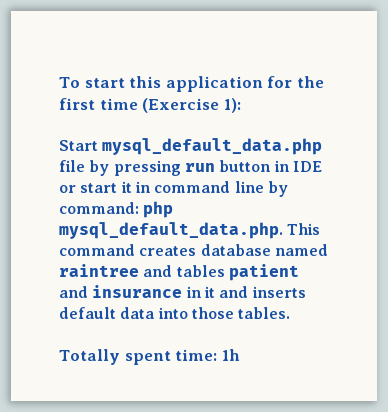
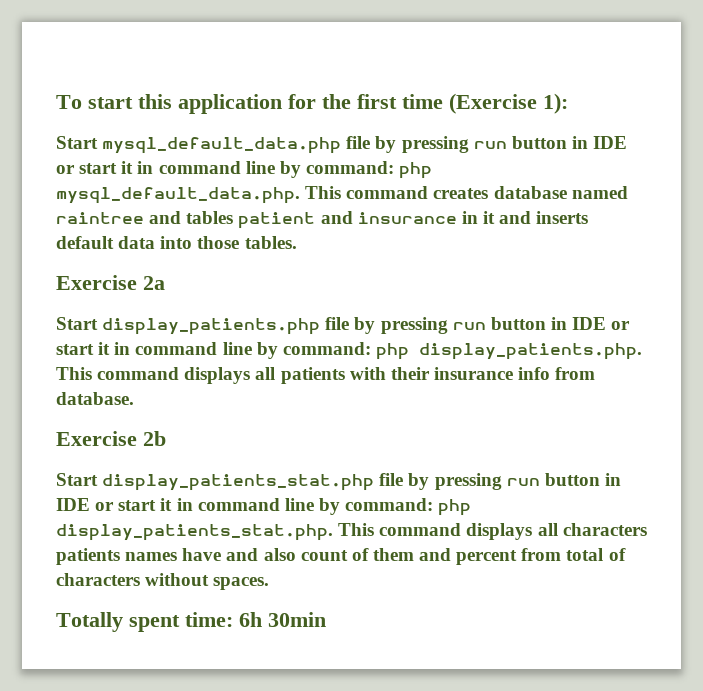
(291, 313) none -> [56,275,165,290] [56,317,631,335] [56,342,642,360] [56,367,596,384] [56,392,134,405] [56,431,166,446] [56,473,621,491] [56,498,472,516] [56,523,647,541] [56,548,626,565] [56,573,270,590] // Exercise 2a // Start display_patients.php file by pressing run button in IDE or start it in command line by command: php display_patients.php. This command displays all patients with their insurance info from database. // Exercise 2b // Start display_patients_stat.php file by pressing run button in IDE or start it in command line by command: php display_patients_stat.php. This command displays all characters patients names have and also count of them and percent from total of characters without spaces.
[221,349,240,361] 1h -> [239,612,326,627] 6h 30min

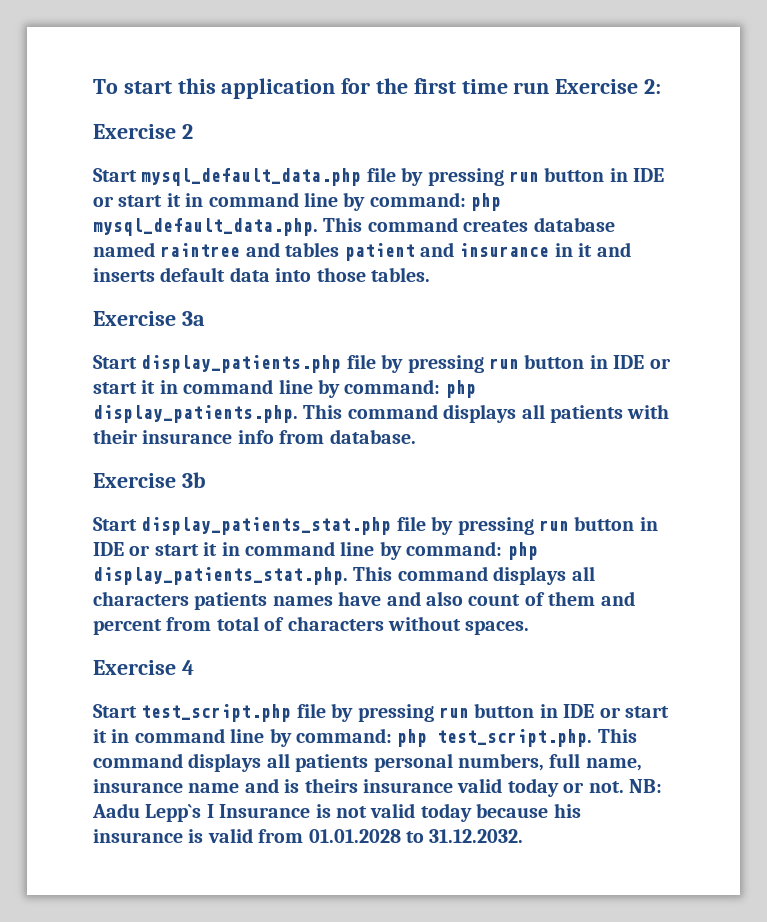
[449,93,568,114] (Exercise 1): -> [513,79,662,94] [93,124,193,139] run Exercise 2: // Exercise 2
[143,276,165,290] 2a -> [181,311,205,326] 3a
[143,431,166,446] 2b -> [181,472,206,488] 3b
[56,612,326,632] Totally spent time: 6h 30min -> [93,660,194,675] [93,703,669,722] [93,728,637,747] [93,753,642,772] [93,778,662,797] [92,803,581,822] [93,828,524,843] Exercise 4 // Start test_script.php file by pressing run button in IDE or start it in command line by command: php test_script.php. This command displays all patients personal numbers, full name, insurance name and is theirs insurance valid today or not. NB: Aadu Lepp`s I Insurance is not valid today because his insurance is valid from 01.01.2028 to 31.12.2032.

